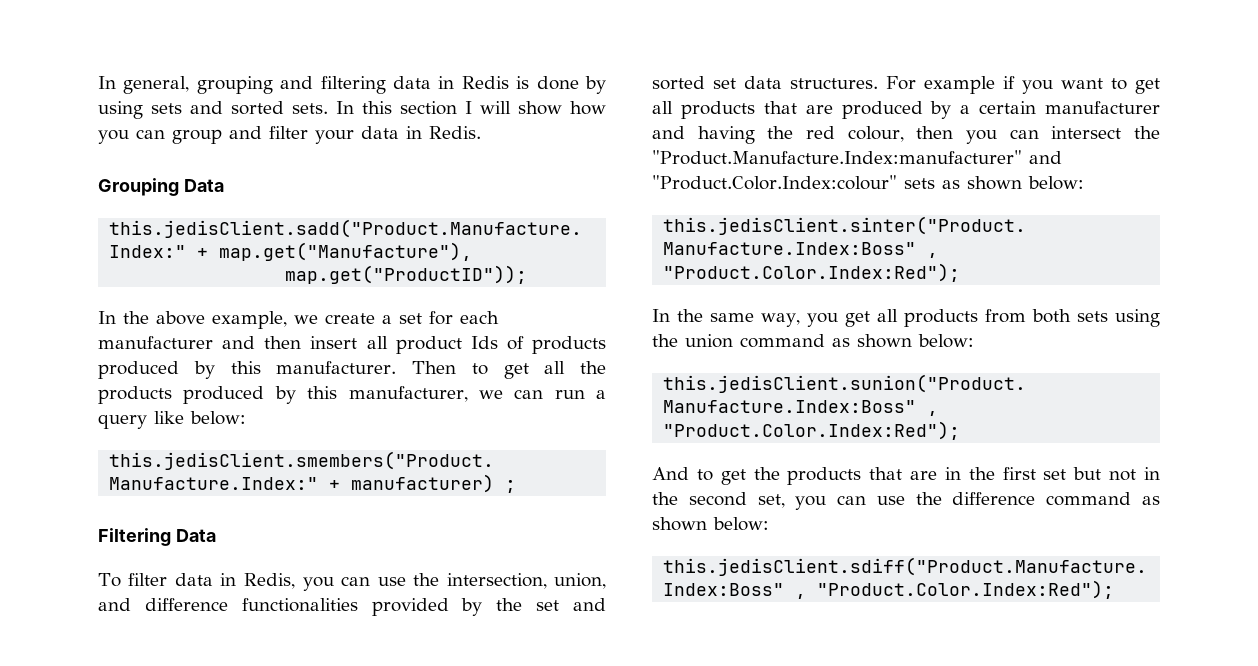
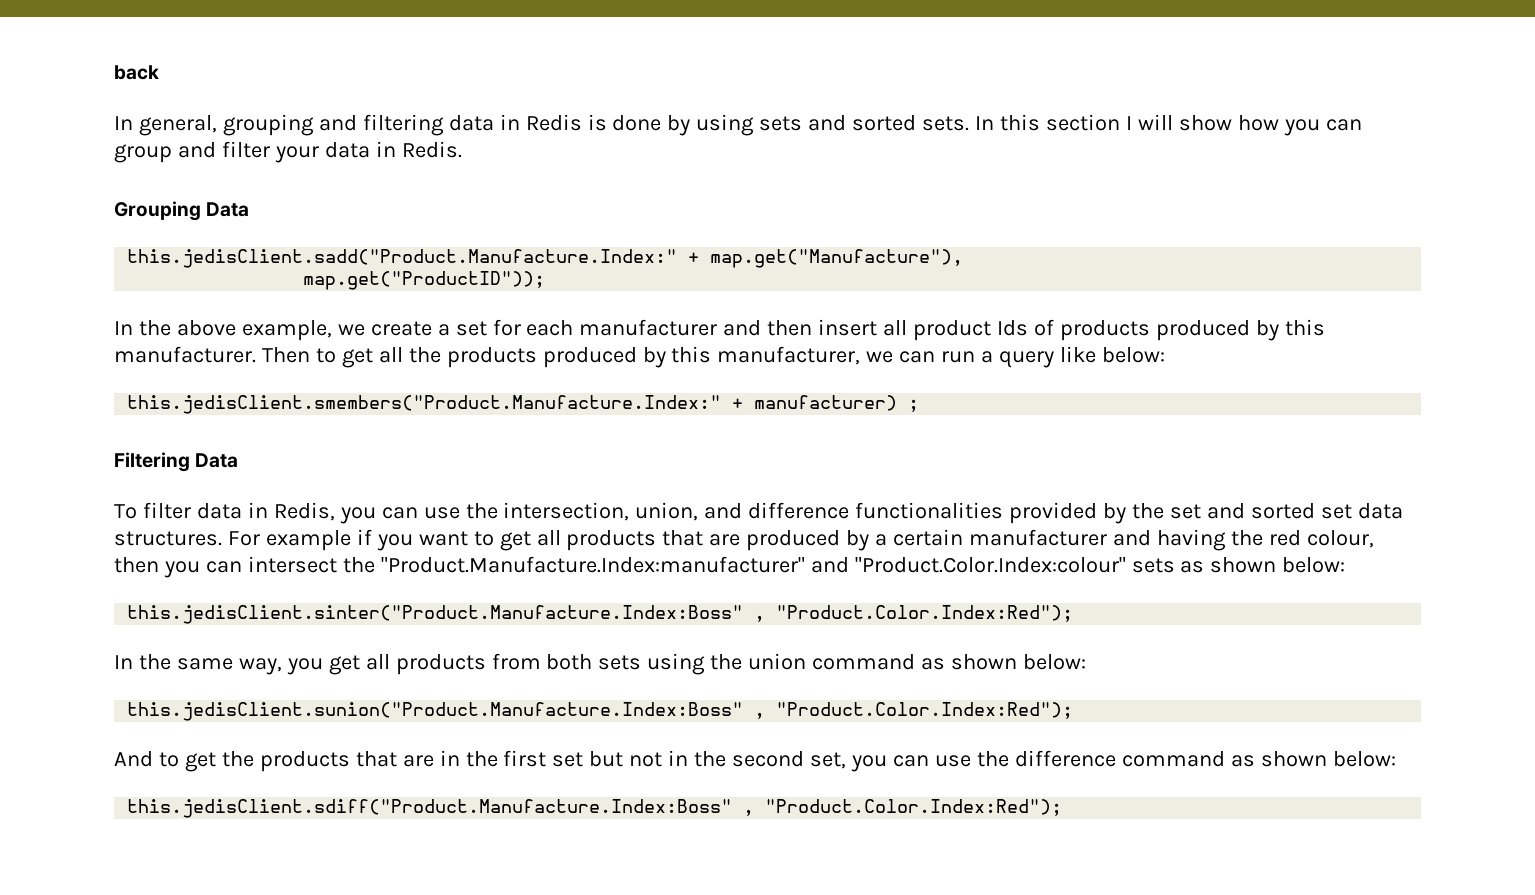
(98, 82) none -> [114,65,159,80] back //

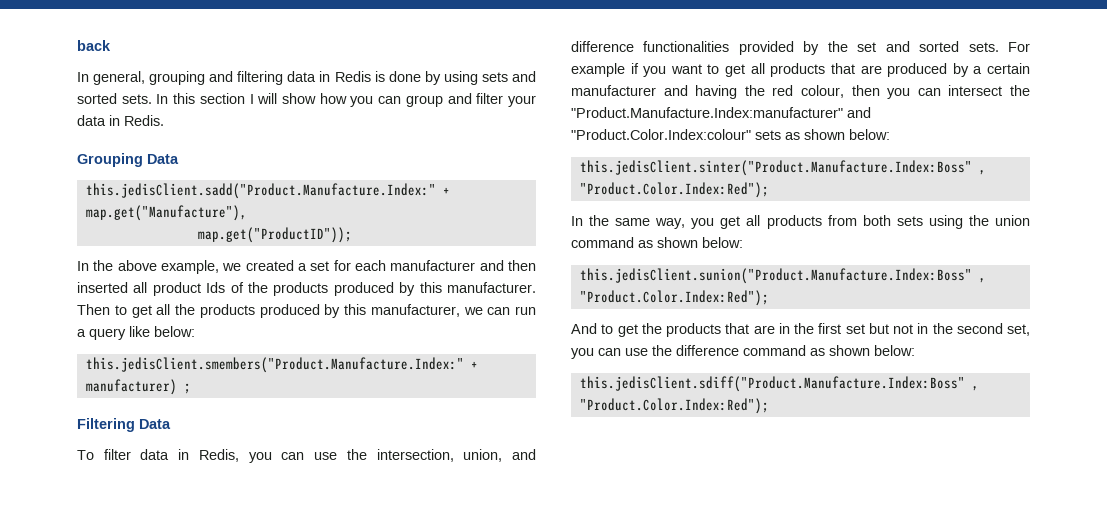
[370,321,432,336] create -> [245,260,294,271] created
[818,319,878,336] insert -> [77,282,128,293] inserted
(1054, 327) none -> [248,282,268,293] the
[1320,503,1403,519] [114,531,222,546] set data structures. -> [968,42,999,52] sets.

